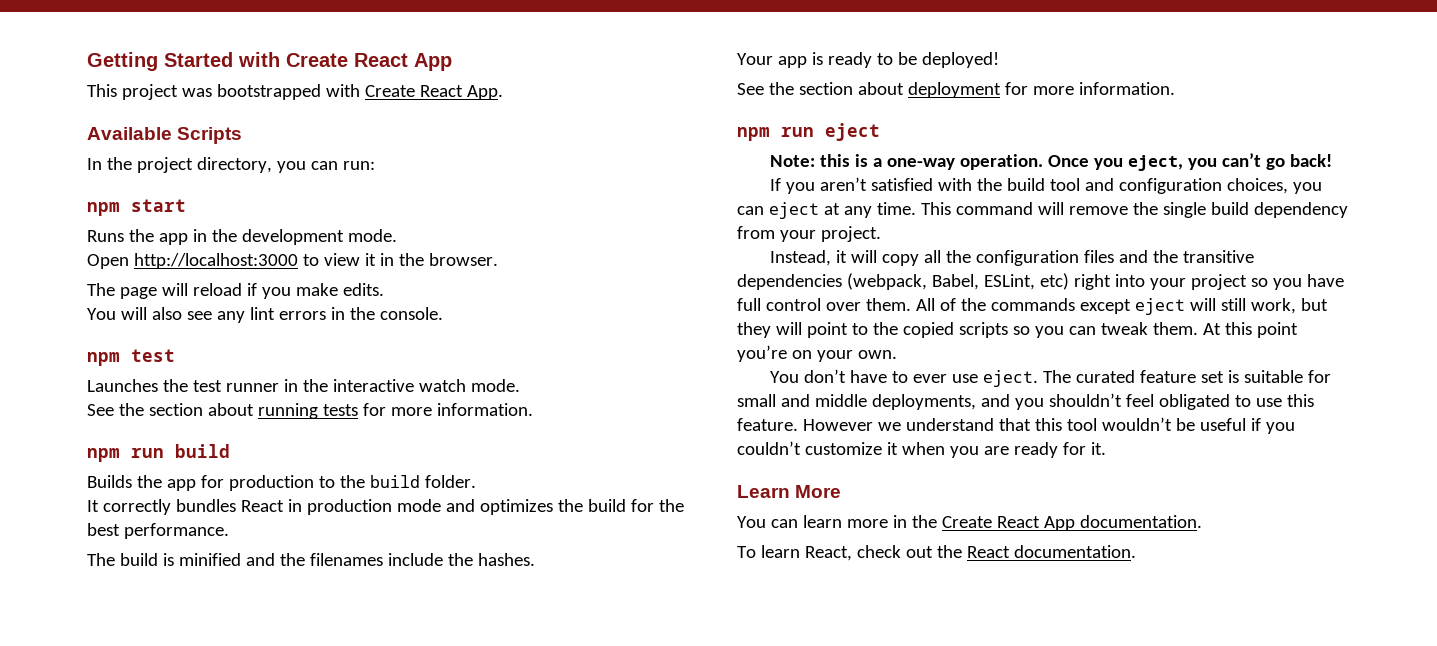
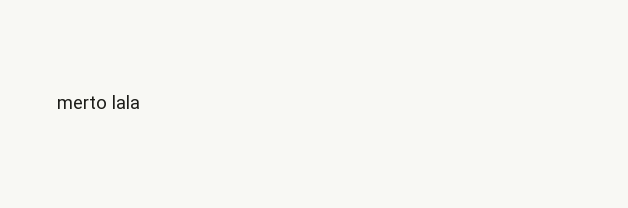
[87,52,452,71] [87,84,503,100] [87,127,243,144] [87,157,375,173] [87,199,186,216] [87,229,397,245] [87,253,498,269] [87,283,384,299] [87,307,443,323] [87,349,175,366] [87,379,520,392] [87,403,533,419] [87,444,230,462] [87,475,476,491] [87,499,684,515] [87,523,229,539] [87,553,535,566] [737,52,999,68] [737,82,1175,98] [737,123,880,141] [769,153,1332,171] [769,177,1322,194] [737,202,1348,219] [737,226,881,242] [769,250,1254,266] [737,273,1344,290] [737,298,1328,315] [737,322,1298,338] [737,345,897,362] [769,369,1331,387] [737,393,1314,410] [737,417,1295,434] [737,441,1106,458] [737,485,842,498] [737,515,1202,531] [737,545,1136,561] Getting Started with Create React App // This project was bootstrapped with Create React App. // Available Scripts // In the project directory, you can run: // npm start // Runs the app in the development mode. // Open http://localhost:3000 to view it in the browser. // The page will reload if you make edits. // You will also see any lint errors in the console. // npm test // Launches the test runner in the interactive watch mode. // See the section about running tests for more information. // npm run build // Builds the app for production to the build folder. // It correctly bundles React in production mode and optimizes the build for the best performance. // The build is minified and the filenames include the hashes. // Your app is ready to be deployed! // See the section about deployment for more information. // npm run eject // Note: this is a one-way operation. Once you eject, you can’t go back! // If you aren’t satisfied with the build tool and configuration choices, you can eject at any time. This command will remove the single build dependency from your project. // Instead, it will copy all the configuration files and the transitive dependencies (webpack, Babel, ESLint, etc) right into your project so you have full control over them. All of the commands except eject will still work, but they will point to the copied scripts so you can tweak them. At this point you’re on your own. // You don’t have to ever use eject. The curated feature set is suitable for small and middle deployments, and you shouldn’t feel obligated to use this feature. However we understand that this tool wouldn’t be useful if you couldn’t customize it when you are ready for it. // Learn More // You can learn more in the Create React App documentation. // To learn React, check out the React documentation. -> [57,95,140,109] merto lala

